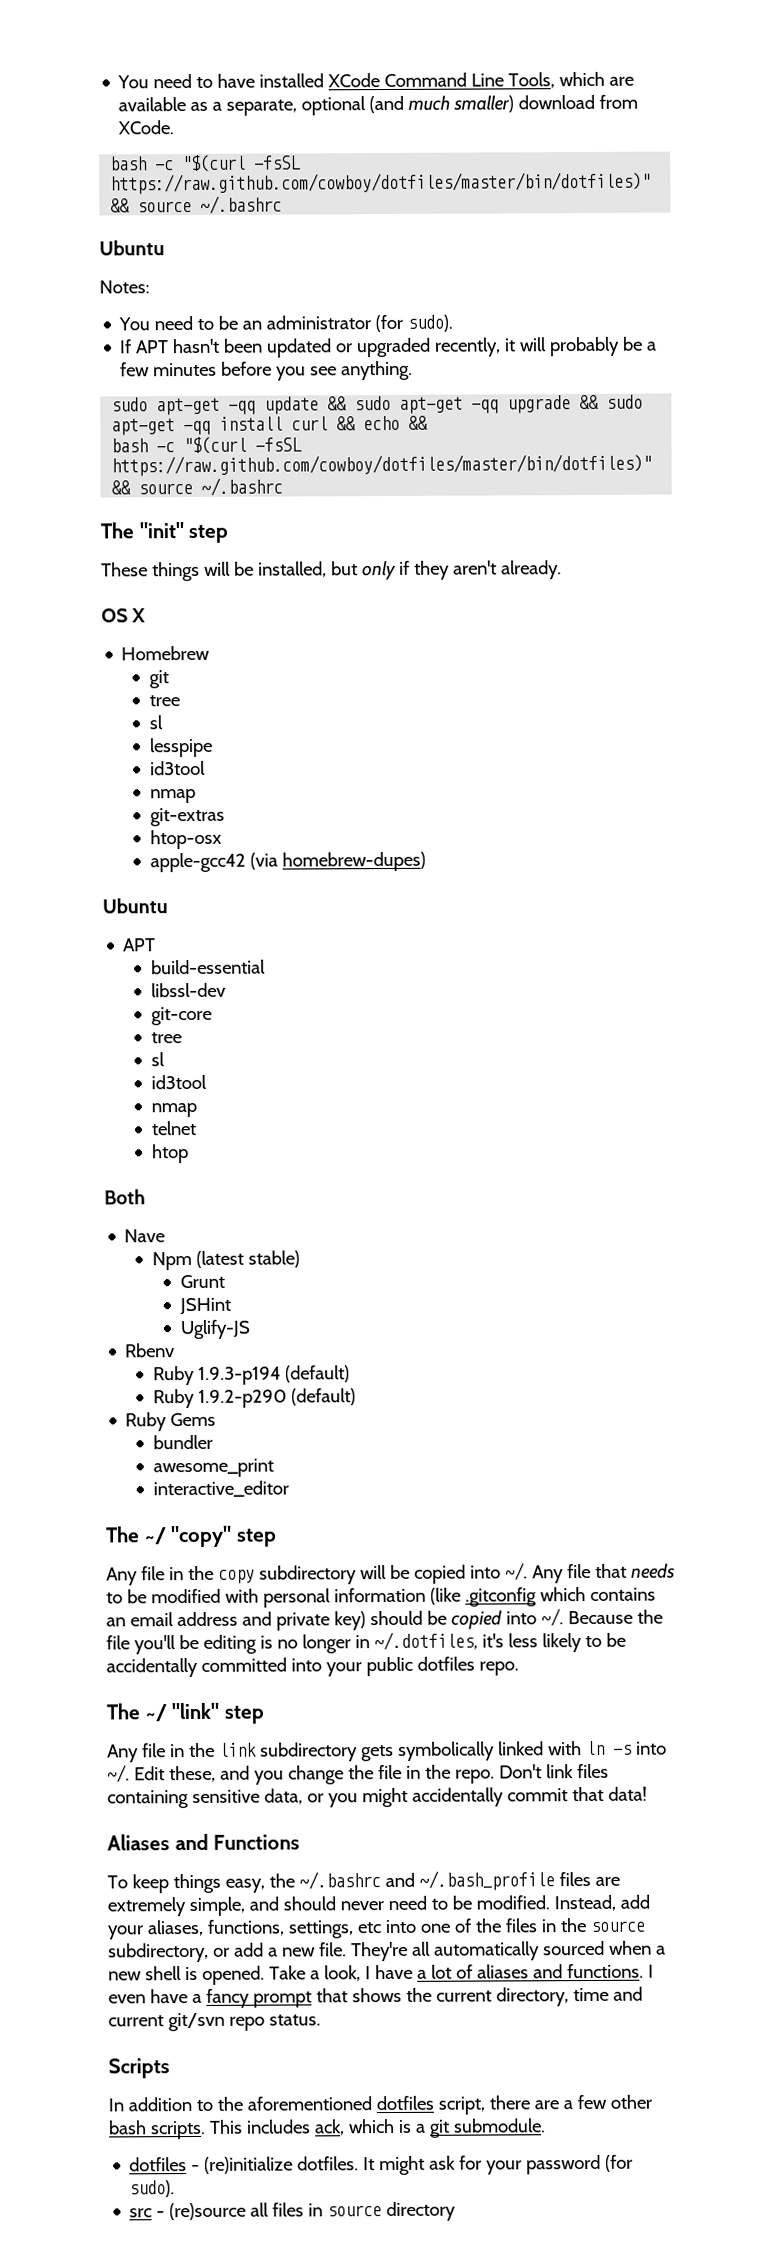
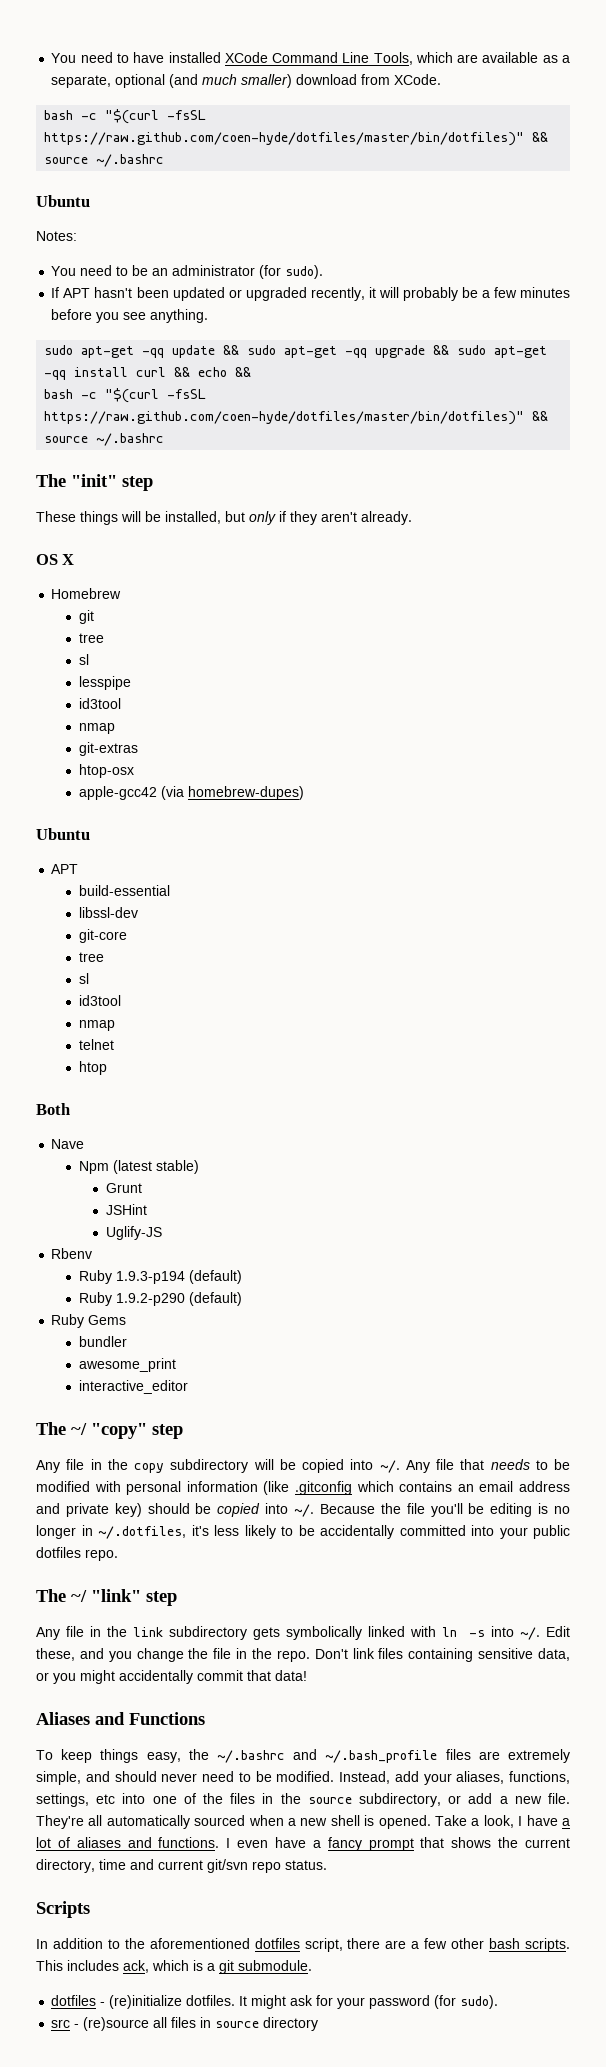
[110,171,652,195] https://raw.github.com/cowboy/dotfiles/master/bin/dotfiles)" -> [44,132,525,146] https://raw.github.com/coen-hyde/dotfiles/master/bin/dotfiles)"
[111,453,653,477] https://raw.github.com/cowboy/dotfiles/master/bin/dotfiles)" -> [44,411,525,425] https://raw.github.com/coen-hyde/dotfiles/master/bin/dotfiles)"

